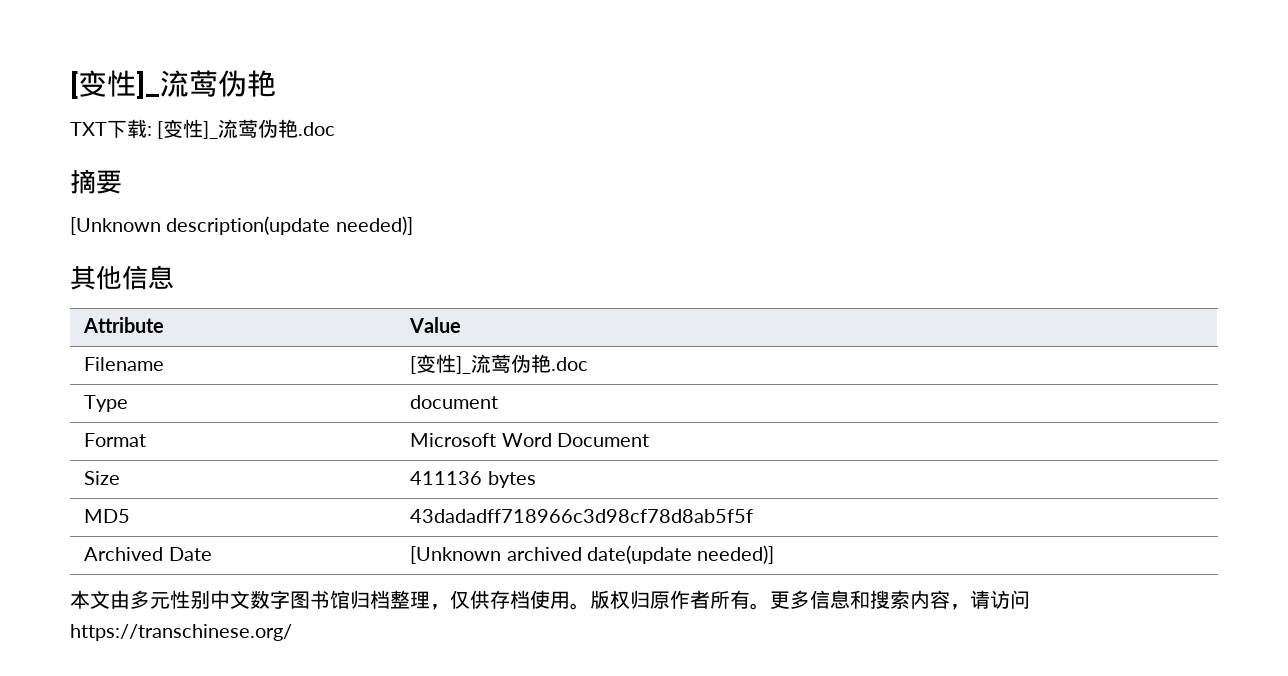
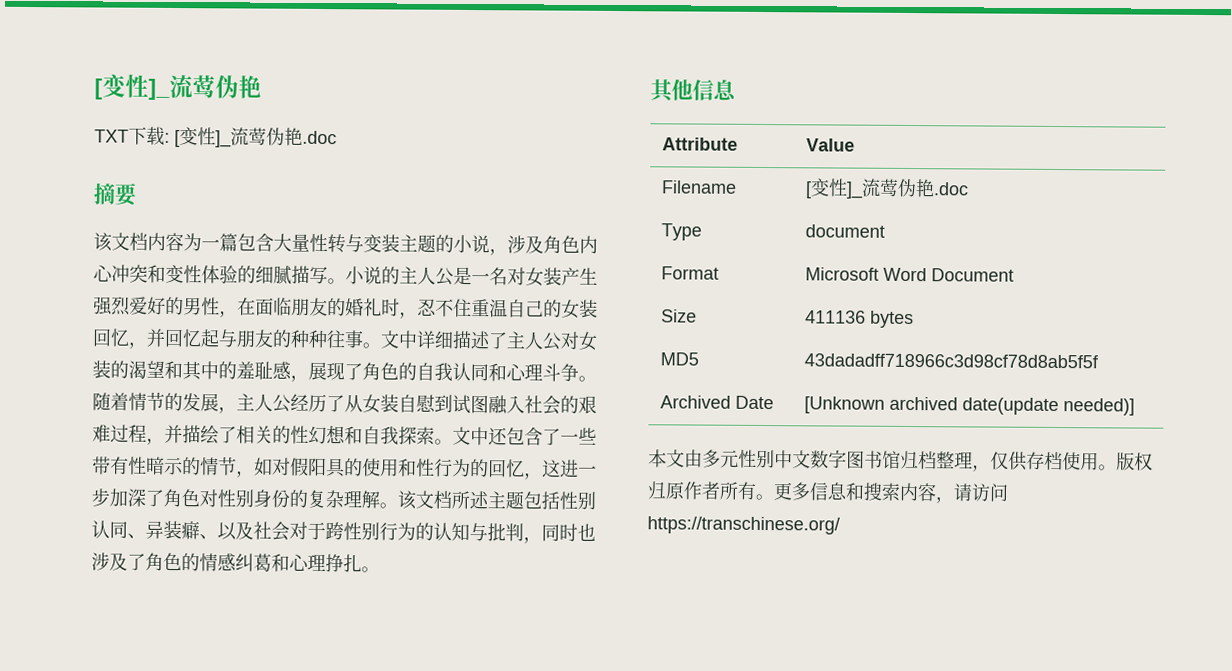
[70,216,413,235] [Unknown description(update needed)] -> [93,232,598,256] [93,264,598,287] [93,296,598,319] [92,328,598,351] [92,360,597,382] [92,392,597,415] [92,424,597,446] [92,456,597,480] [91,488,596,510] [91,520,596,544] [91,552,380,573] 该文档内容为一篇包含大量性转与变装主题的小说，涉及角色内心冲突和变性体验的细腻描写。小说的主人公是一名对女装产生强烈爱好的男性，在面临朋友的婚礼时，忍不住重温自己的女装回忆，并回忆起与朋友的种种往事。文中详细描述了主人公对女装的渴望和其中的羞耻感，展现了角色的自我认同和心理斗争。随着情节的发展，主人公经历了从女装自慰到试图融入社会的艰难过程，并描绘了相关的性幻想和自我探索。文中还包含了一些带有性暗示的情节，如对假阳具的使用和性行为的回忆，这进一步加深了角色对性别身份的复杂理解。该文档所述主题包括性别认同、异装癖、以及社会对于跨性别行为的认知与批判，同时也涉及了角色的情感纠葛和心理挣扎。

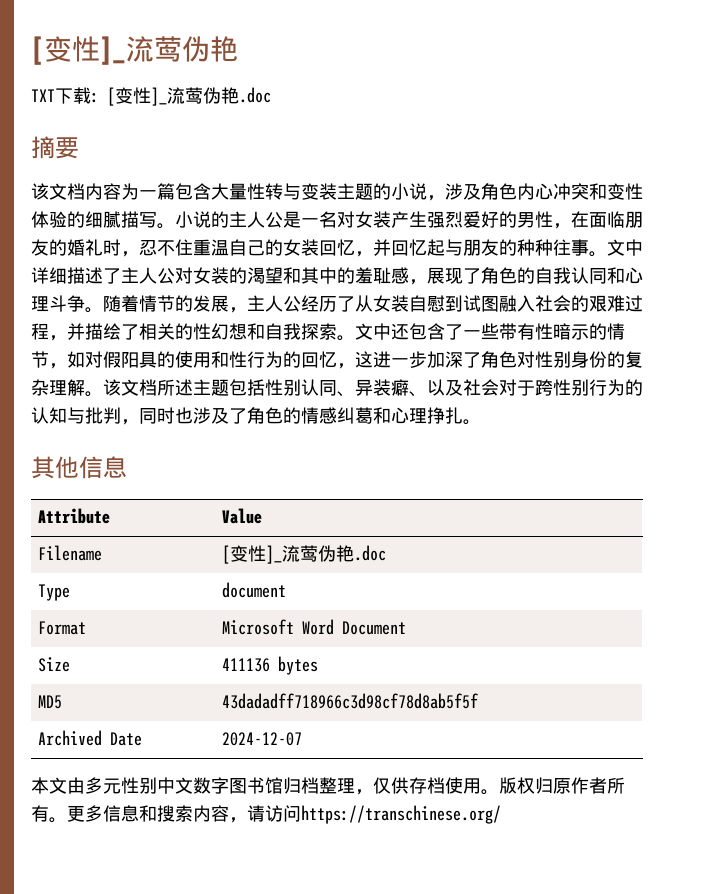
[804,396,1136,416] [Unknown archived date(update needed)] -> [222,732,303,746] 2024-12-07

